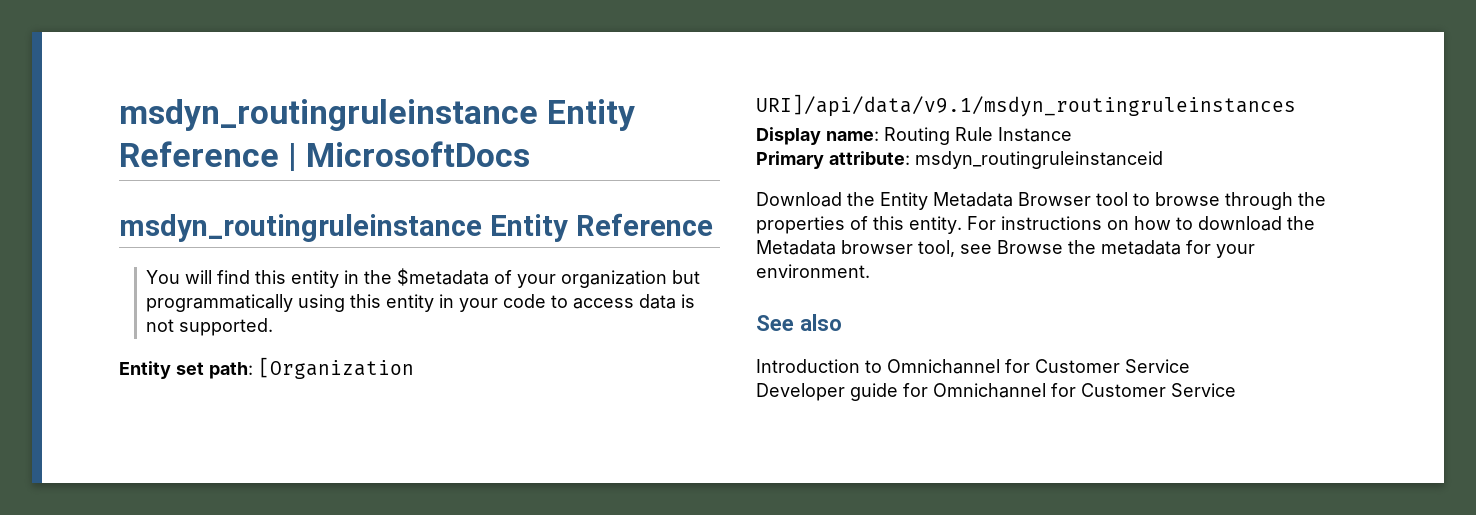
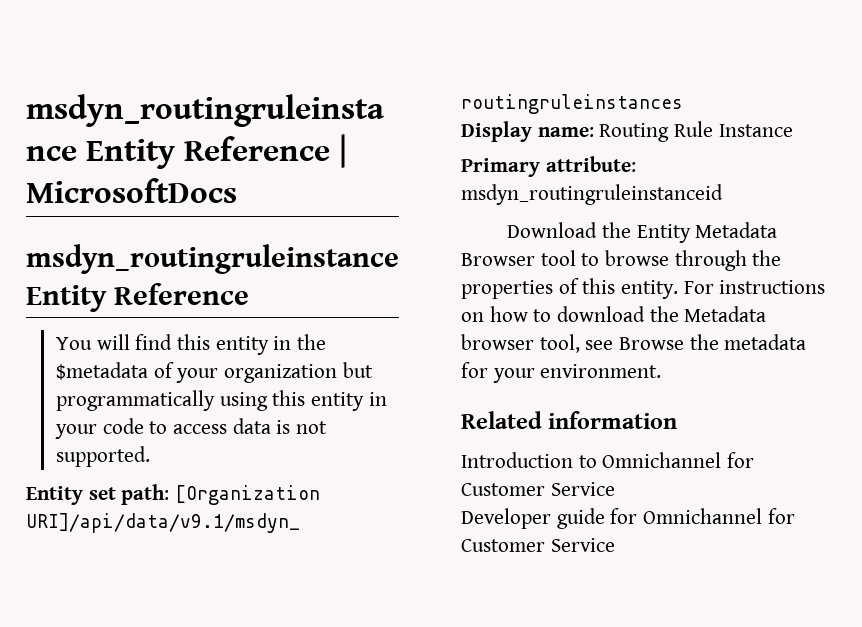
[756,314,842,331] See also -> [461,411,678,429] Related information

